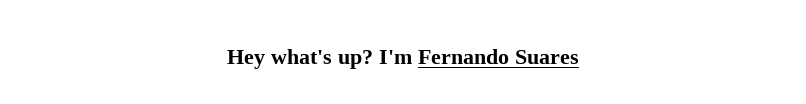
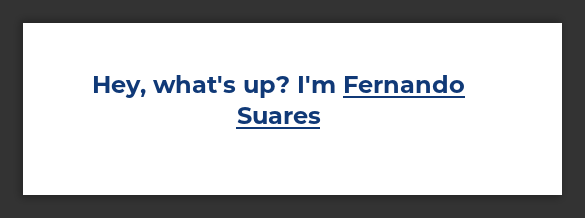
[227,50,265,69] Hey -> [92,76,146,98] Hey,

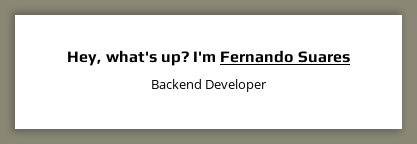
(321, 115) none -> [150,79,268,92] // Backend Developer

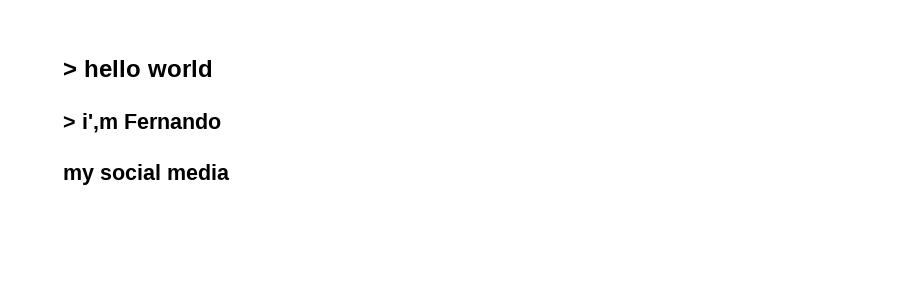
[67,50,350,66] [150,79,268,92] Hey, what's up? I'm Fernando Suares // Backend Developer -> [63,60,213,77] [63,113,221,133] [63,164,230,185] > hello world // > i',m Fernando // my social media

